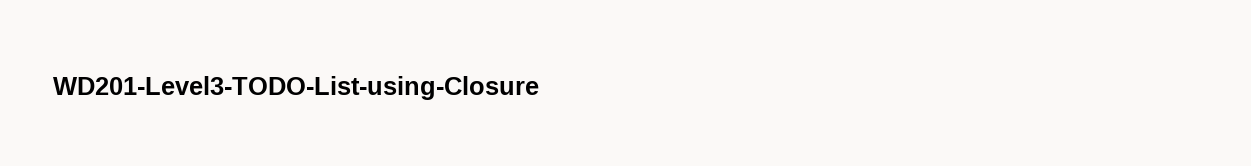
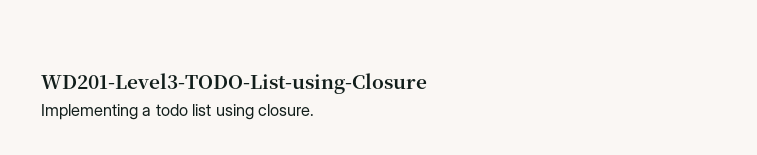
(539, 88) none -> [41,104,315,120] // Implementing a todo list using closure.

